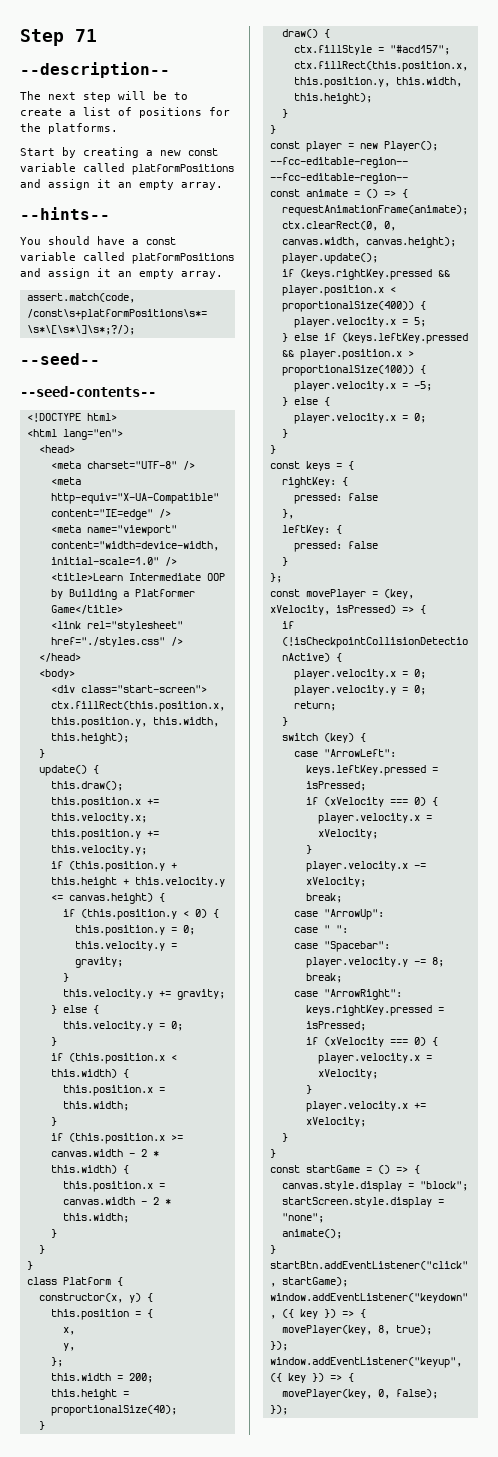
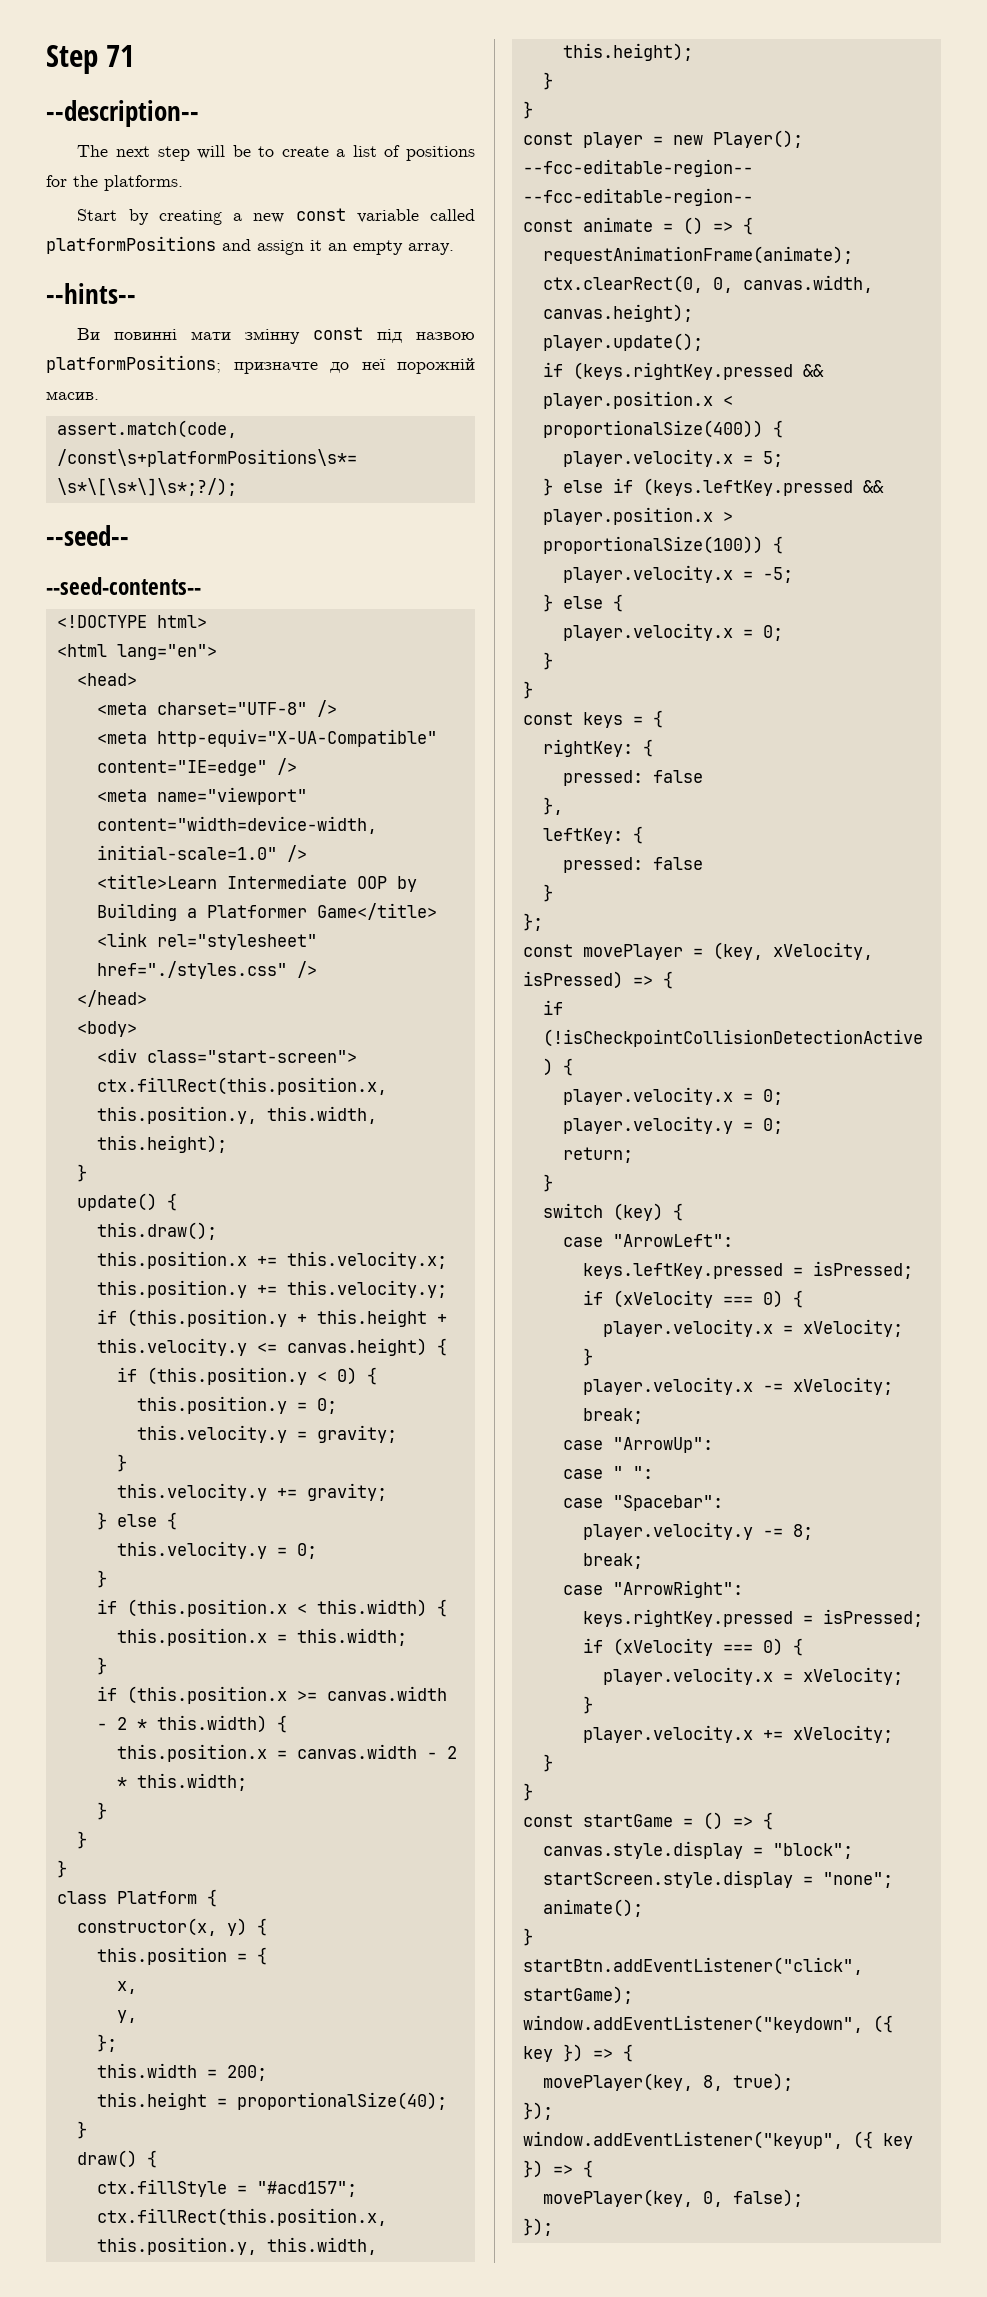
[20,236,176,245] [20,252,234,264] [20,268,223,279] You should have a const variable called platformPositions and assign it an empty array. -> [77,327,475,344] [46,355,475,374] [46,391,99,400] Ви повинні мати змінну const під назвою platformPositions; призначте до неї порожній масив.

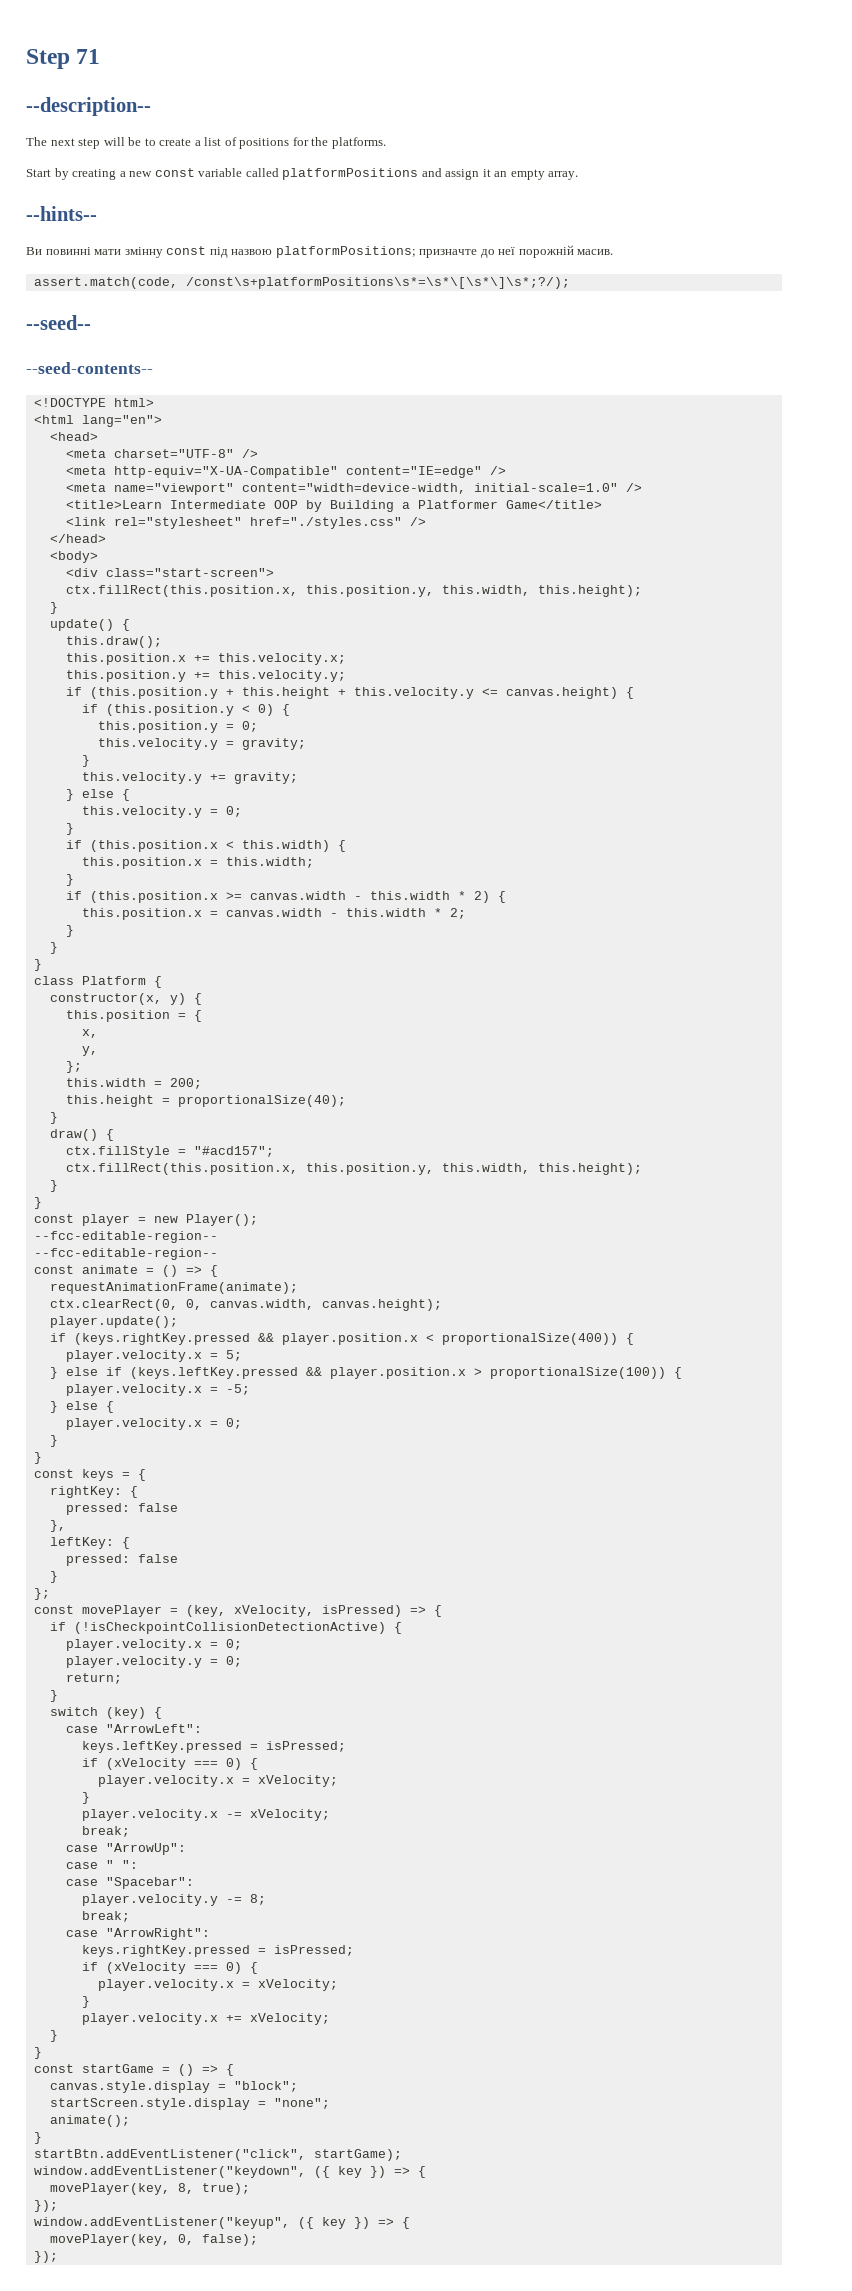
[116,1715,267,1733] 2 * this.width) -> [369,891,490,903] this.width * 2)
[446,1746,457,1759] [116,1773,247,1791] 2 * this.width; -> [345,908,466,919] this.width * 2;

